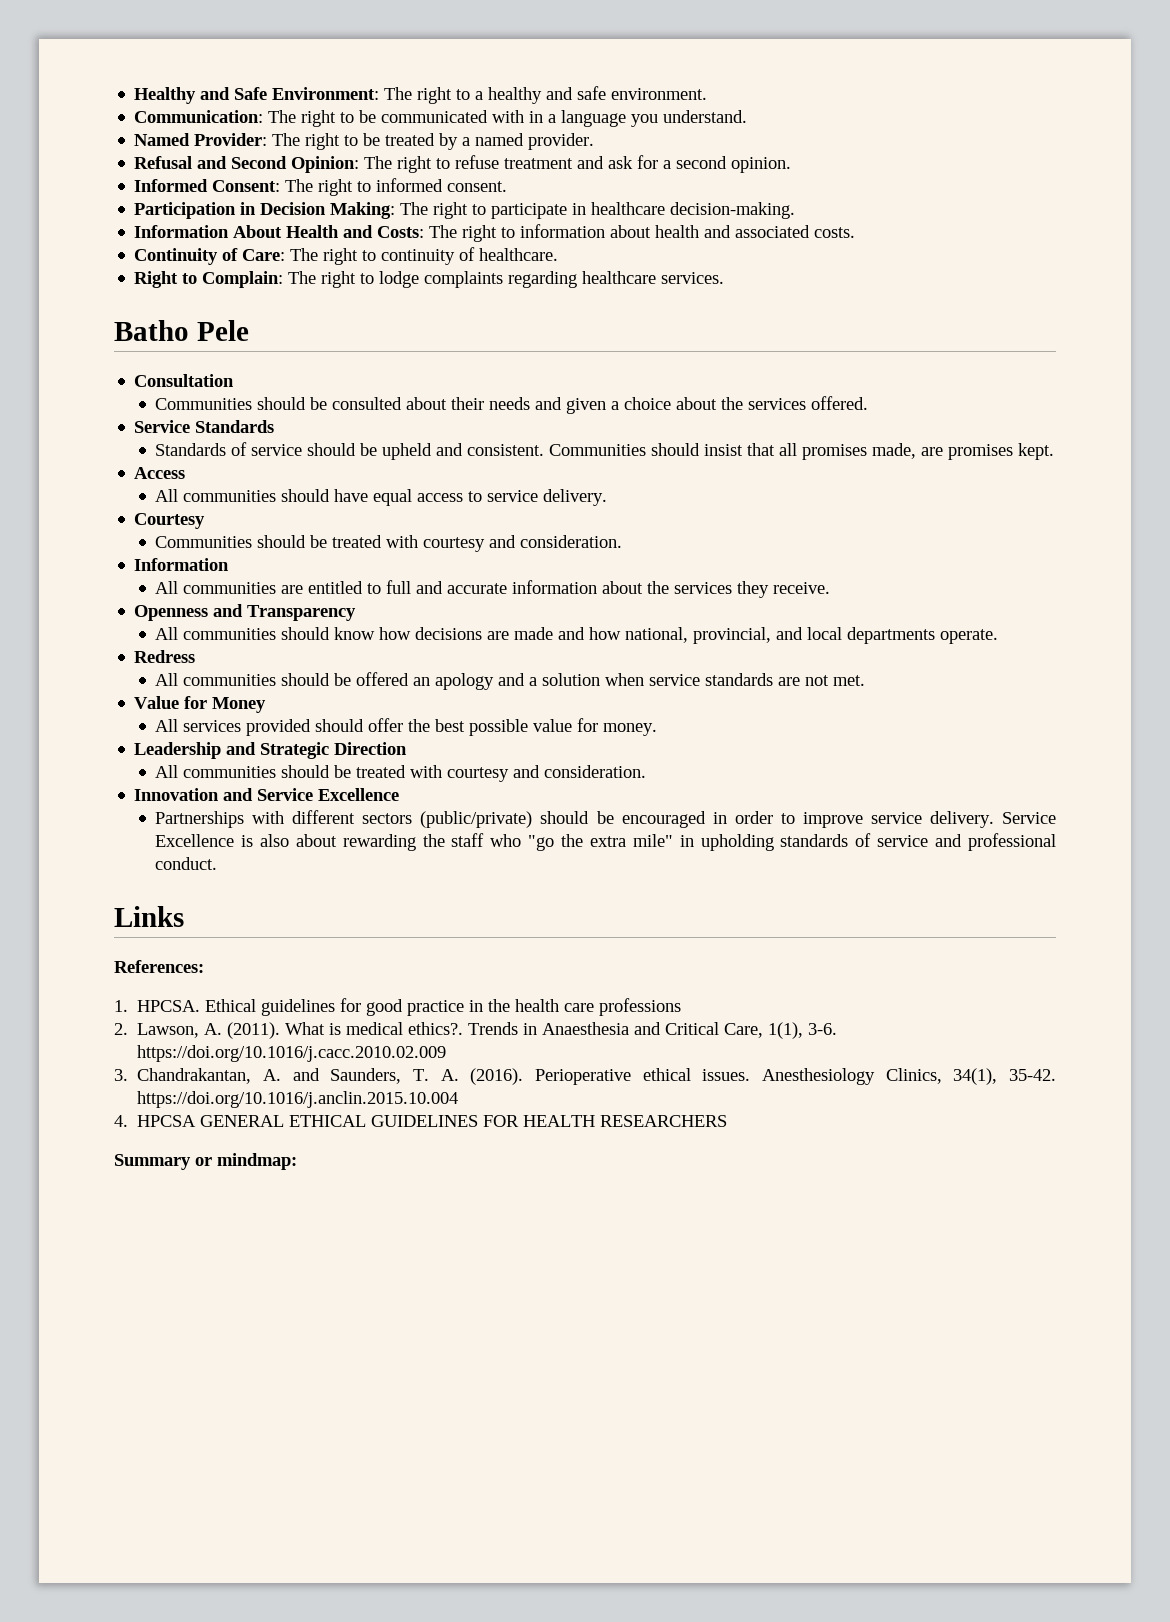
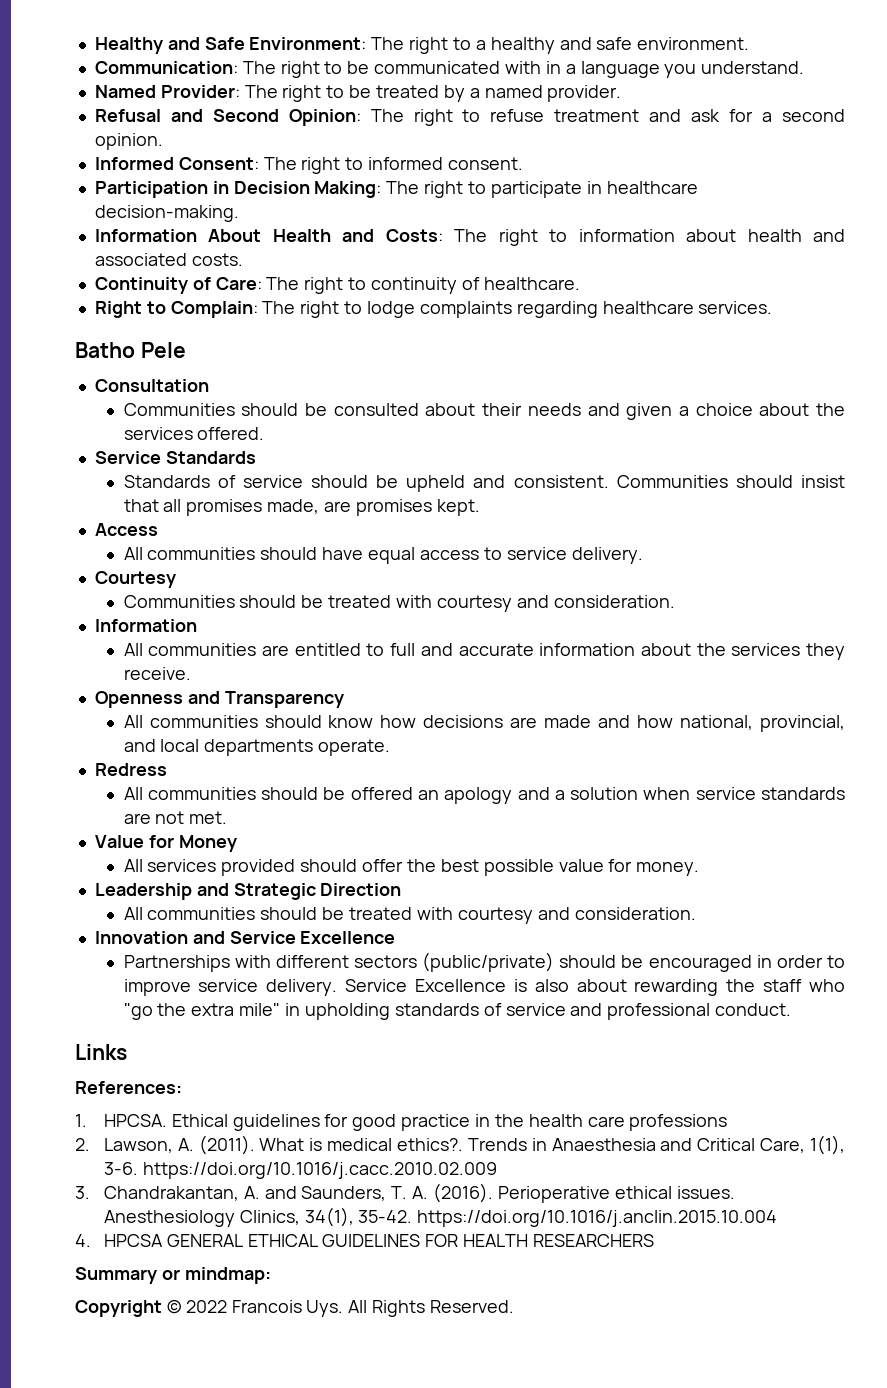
(297, 1161) none -> [75,1299,515,1317] // Copyright © 2022 Francois Uys. All Rights Reserved.

